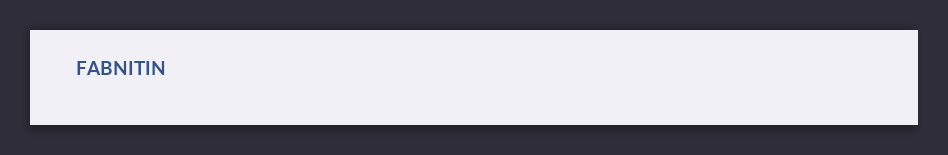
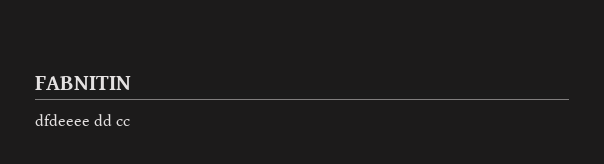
(166, 68) none -> [35,114,131,126] // dfdeeee dd cc

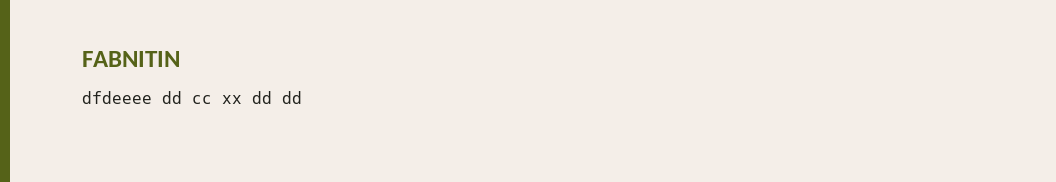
(131, 122) none -> [222,91,302,104] xx dd dd

